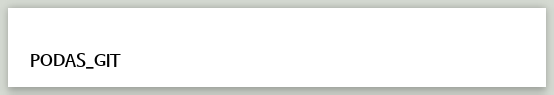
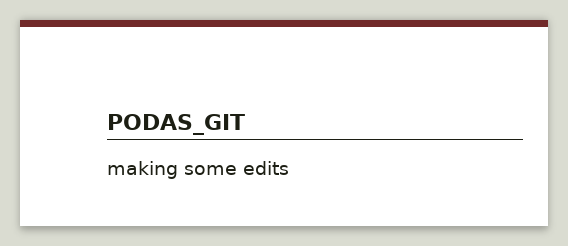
(121, 61) none -> [107,161,289,179] // making some edits

